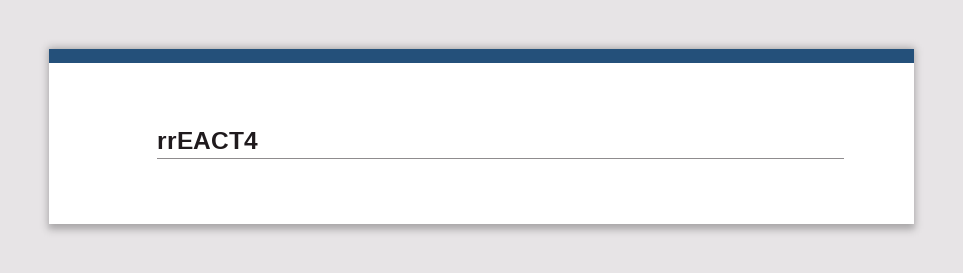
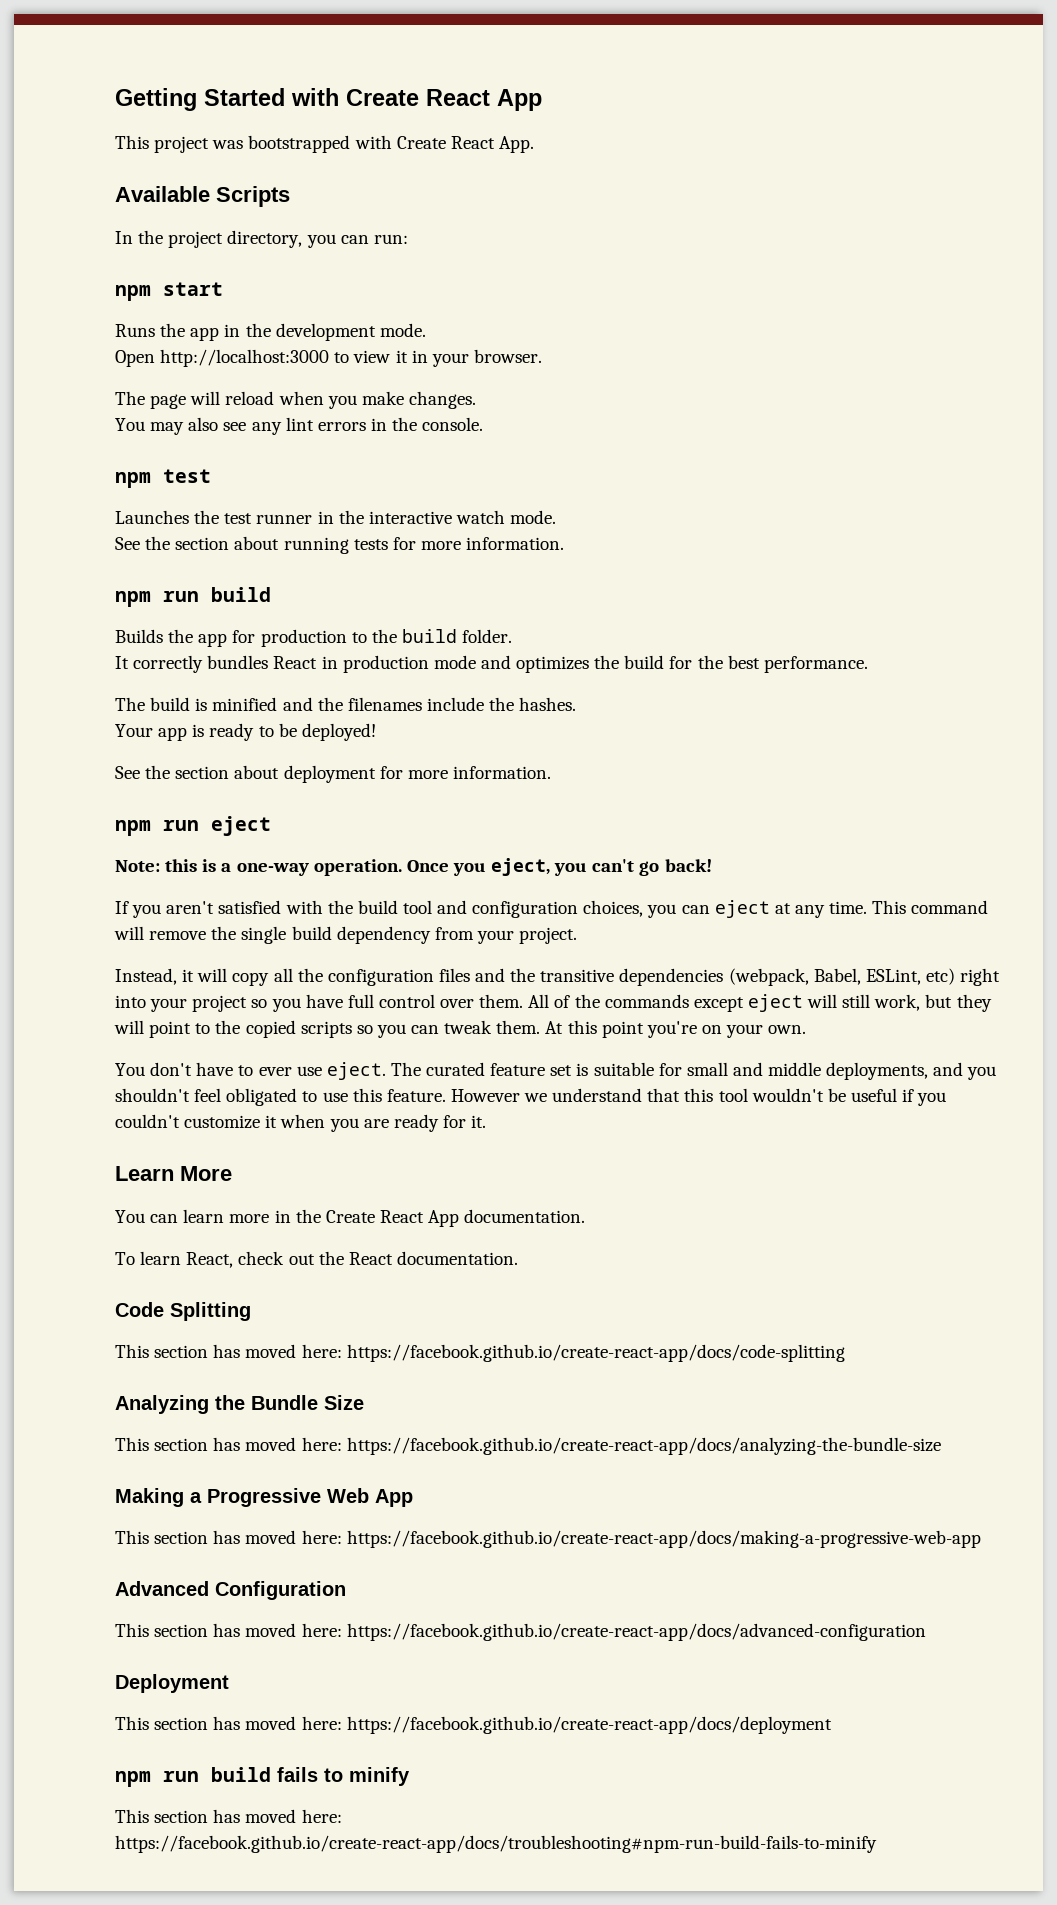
[157,132,258,149] rrEACT4 -> [115,88,542,111] [115,135,534,153] [115,186,290,207] [115,230,408,248] [115,282,223,301] [115,323,426,341] [115,349,542,367] [115,391,476,409] [115,417,484,435] [115,469,211,488] [115,510,557,524] [115,536,565,554] [115,587,271,607] [115,629,513,647] [115,655,868,673] [115,697,577,711] [115,723,376,741] [115,765,551,783] [115,816,271,836] [115,858,712,876] [115,900,989,918] [114,926,578,944] [115,968,1001,986] [115,994,992,1012] [114,1020,807,1038] [115,1062,997,1080] [115,1088,947,1106] [115,1114,487,1132] [115,1166,232,1181] [115,1209,586,1227] [115,1251,518,1268] [115,1302,251,1321] [115,1344,845,1362] [115,1395,364,1414] [115,1437,941,1455] [115,1488,413,1507] [115,1530,981,1548] [115,1581,346,1600] [115,1623,926,1641] [115,1674,229,1693] [115,1716,832,1734] [115,1767,410,1787] [115,1809,342,1823] [115,1835,877,1853] Getting Started with Create React App // This project was bootstrapped with Create React App. // Available Scripts // In the project directory, you can run: // npm start // Runs the app in the development mode. // Open http://localhost:3000 to view it in your browser. // The page will reload when you make changes. // You may also see any lint errors in the console. // npm test // Launches the test runner in the interactive watch mode. // See the section about running tests for more information. // npm run build // Builds the app for production to the build folder. // It correctly bundles React in production mode and optimizes the build for the best performance. // The build is minified and the filenames include the hashes. // Your app is ready to be deployed! // See the section about deployment for more information. // npm run eject // Note: this is a one-way operation. Once you eject, you can't go back! // If you aren't satisfied with the build tool and configuration choices, you can eject at any time. This command will remove the single build dependency from your project. // Instead, it will copy all the configuration files and the transitive dependencies (webpack, Babel, ESLint, etc) right into your project so you have full control over them. All of the commands except eject will still work, but they will point to the copied scripts so you can tweak them. At this point you're on your own. // You don't have to ever use eject. The curated feature set is suitable for small and middle deployments, and you shouldn't feel obligated to use this feature. However we understand that this tool wouldn't be useful if you couldn't customize it when you are ready for it. // Learn More // You can learn more in the Create React App documentation. // To learn React, check out the React documentation. // Code Splitting // This section has moved here: https://facebook.github.io/create-react-app/docs/code-splitting // Analyzing the Bundle Size // This section has moved here: https://facebook.github.io/create-react-app/docs/analyzing-the-bundle-size // Making a Progressive Web App // This section has moved here: https://facebook.github.io/create-react-app/docs/making-a-progressive-web-app // Advanced Configuration // This section has moved here: https://facebook.github.io/create-react-app/docs/advanced-configuration // Deployment // This section has moved here: https://facebook.github.io/create-react-app/docs/deployment // npm run build fails to minify // This section has moved here: https://facebook.github.io/create-react-app/docs/troubleshooting#npm-run-build-fails-to-minify

